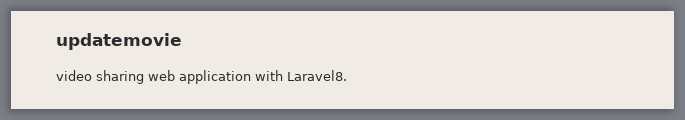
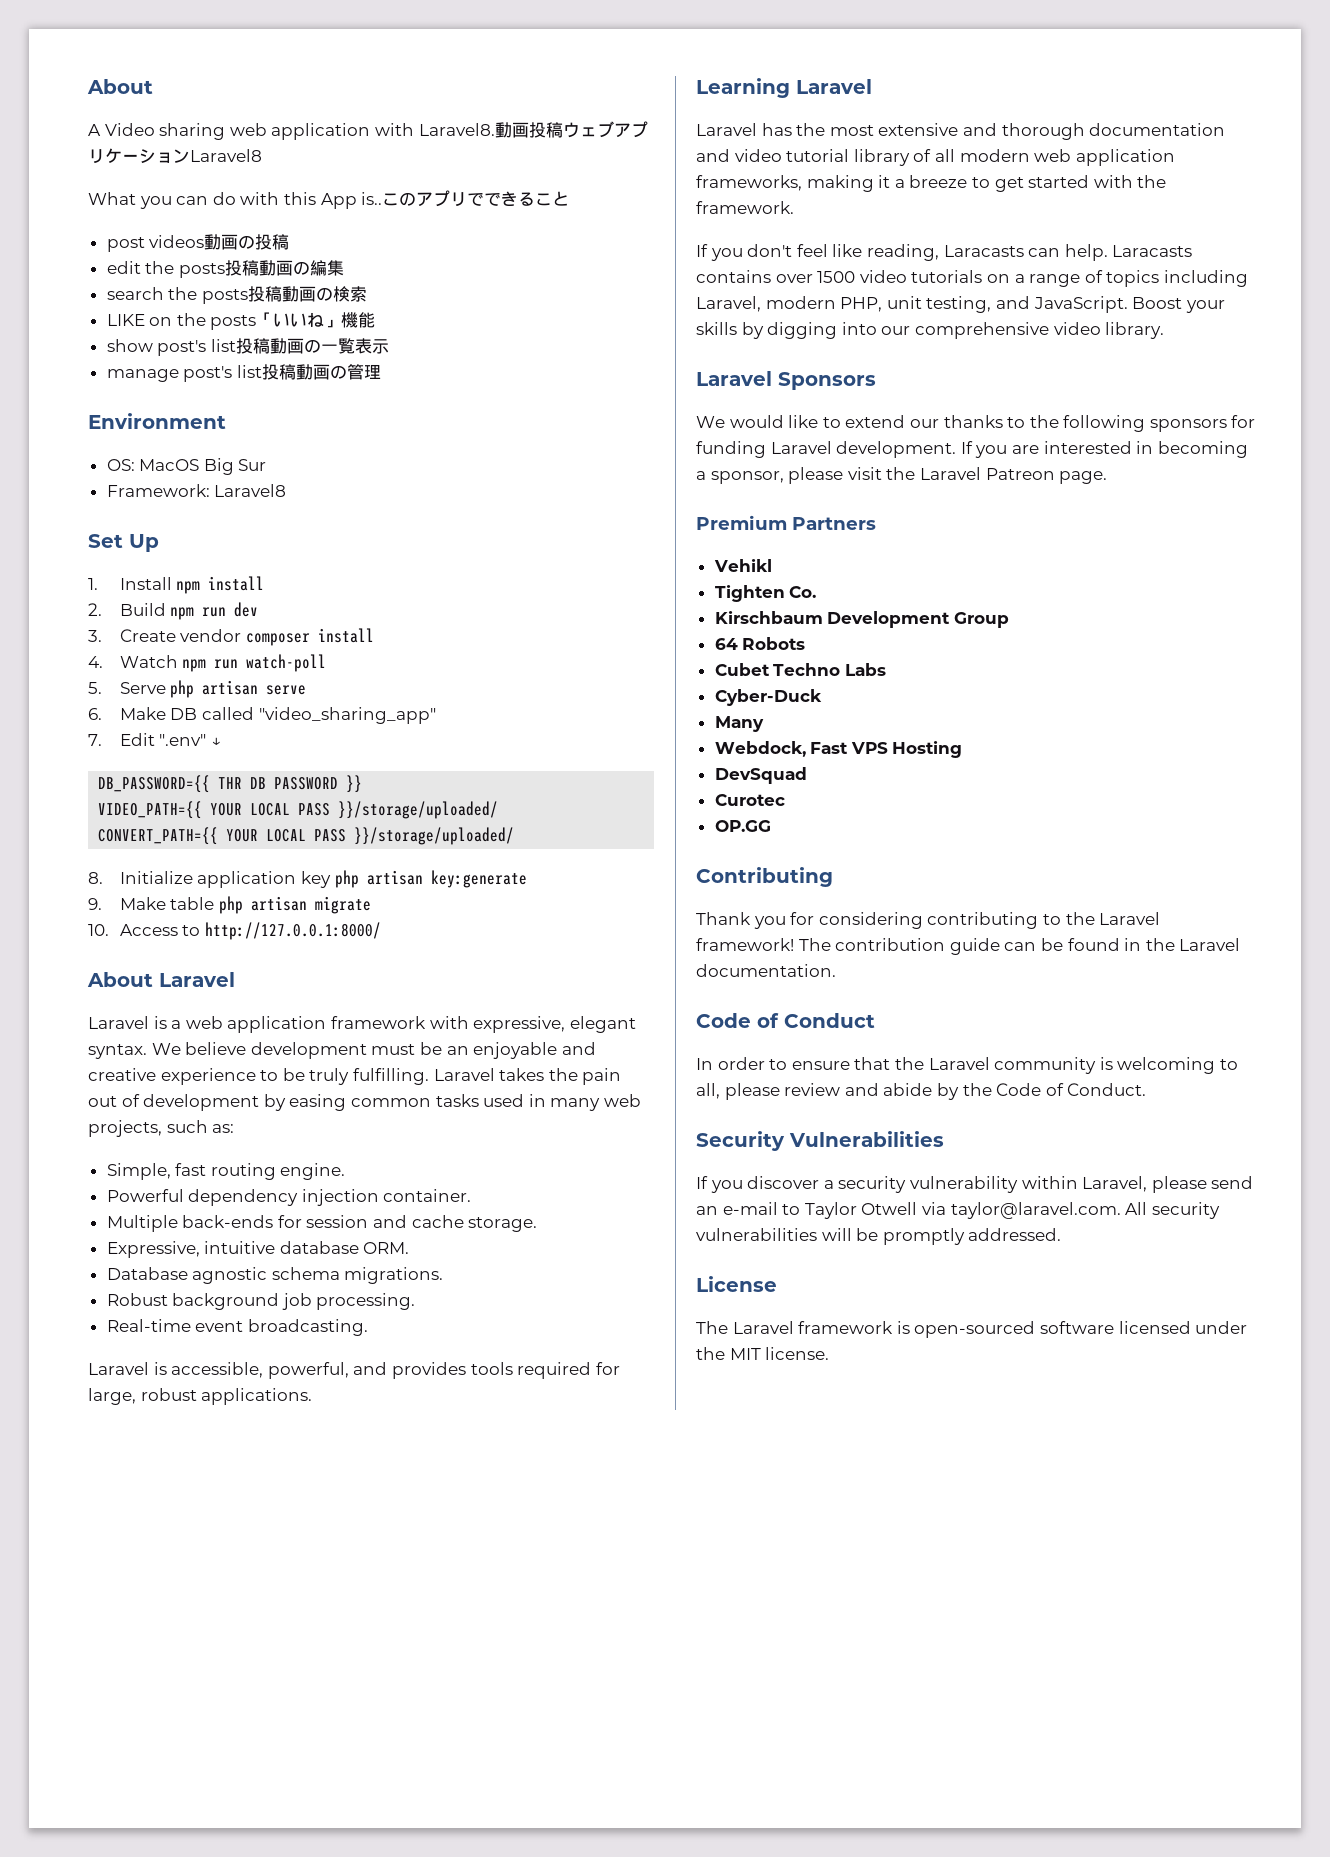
[56,33,182,50] [56,70,92,81] updatemovie // video -> [87,79,153,94] [88,123,155,136] About // A Video
(347, 75) none -> [494,121,648,138] [88,148,262,164] [88,190,570,209] [106,234,290,252] [106,260,344,278] [106,286,367,304] [106,312,376,330] [106,338,389,356] [106,364,381,382] [88,413,226,429] [106,458,267,475] [106,484,287,497] [88,534,159,552] [88,576,265,594] [88,602,259,620] [88,628,375,646] [88,654,327,672] [88,680,307,698] [88,707,436,724] [88,733,222,746] [98,775,363,793] [98,801,499,819] [98,827,515,845] [88,870,527,888] [88,896,372,914] [88,922,382,940] [87,972,235,987] [88,1016,636,1033] [88,1042,596,1059] [88,1068,622,1085] [88,1094,641,1111] [88,1120,235,1137] [106,1163,346,1180] [106,1189,472,1206] [106,1215,538,1232] [106,1241,410,1258] [106,1267,444,1284] [106,1293,416,1310] [106,1319,368,1336] [88,1362,620,1379] [88,1388,313,1405] [696,78,872,98] [696,123,1226,140] [696,149,1175,166] [696,175,1167,192] [696,201,794,214] [696,244,1193,261] [696,270,1248,287] [696,296,1225,313] [696,322,1165,339] [696,371,876,390] [696,415,1256,432] [696,441,1248,458] [696,467,1108,484] [696,515,876,530] [713,559,772,572] [714,585,817,602] [714,611,1009,628] [714,637,806,650] [714,663,886,676] [714,689,822,706] [714,716,764,732] [714,741,963,758] [714,767,807,784] [714,794,785,806] [714,820,771,832] [696,867,833,887] [696,912,1161,929] [696,938,1241,955] [696,964,836,977] [696,1013,875,1028] [696,1057,1238,1074] [696,1083,1147,1100] [696,1131,944,1151] [696,1176,1254,1193] [696,1202,1220,1219] [696,1228,1062,1245] [696,1276,777,1292] [696,1321,1248,1338] [696,1347,830,1360] 動画投稿ウェブアプリケーションLaravel8 // What you can do with this App is..このアプリでできること // post videos動画の投稿 // edit the posts投稿動画の編集 // search the posts投稿動画の検索 // LIKE on the posts「いいね」機能 // show post's list投稿動画の一覧表示 // manage post's list投稿動画の管理 // Environment // OS: MacOS Big Sur // Framework: Laravel8 // Set Up // 1. Install npm install // 2. Build npm run dev // 3. Create vendor composer install // 4. Watch npm run watch-poll // 5. Serve php artisan serve // 6. Make DB called "video_sharing_app" // 7. Edit ".env" ↓ // DB_PASSWORD={{ THR DB PASSWORD }} // VIDEO_PATH={{ YOUR LOCAL PASS }}/storage/uploaded/ // CONVERT_PATH={{ YOUR LOCAL PASS }}/storage/uploaded/ // 8. Initialize application key php artisan key:generate // 9. Make table php artisan migrate // 10. Access to http://127.0.0.1:8000/ // About Laravel // Laravel is a web application framework with expressive, elegant syntax. We believe development must be an enjoyable and creative experience to be truly fulfilling. Laravel takes the pain out of development by easing common tasks used in many web projects, such as: // Simple, fast routing engine. // Powerful dependency injection container. // Multiple back-ends for session and cache storage. // Expressive, intuitive database ORM. // Database agnostic schema migrations. // Robust background job processing. // Real-time event broadcasting. // Laravel is accessible, powerful, and provides tools required for large, robust applications. // Learning Laravel // Laravel has the most extensive and thorough documentation and video tutorial library of all modern web application frameworks, making it a breeze to get started with the framework. // If you don't feel like reading, Laracasts can help. Laracasts contains over 1500 video tutorials on a range of topics including Laravel, modern PHP, unit testing, and JavaScript. Boost your skills by digging into our comprehensive video library. // Laravel Sponsors // We would like to extend our thanks to the following sponsors for funding Laravel development. If you are interested in becoming a sponsor, please visit the Laravel Patreon page. // Premium Partners // Vehikl // Tighten Co. // Kirschbaum Development Group // 64 Robots // Cubet Techno Labs // Cyber-Duck // Many // Webdock, Fast VPS Hosting // DevSquad // Curotec // OP.GG // Contributing // Thank you for considering contributing to the Laravel framework! The contribution guide can be found in the Laravel documentation. // Code of Conduct // In order to ensure that the Laravel community is welcoming to all, please review and abide by the Code of Conduct. // Security Vulnerabilities // If you discover a security vulnerability within Laravel, please send an e-mail to Taylor Otwell via taylor@laravel.com. All security vulnerabilities will be promptly addressed. // License // The Laravel framework is open-sourced software licensed under the MIT license.

